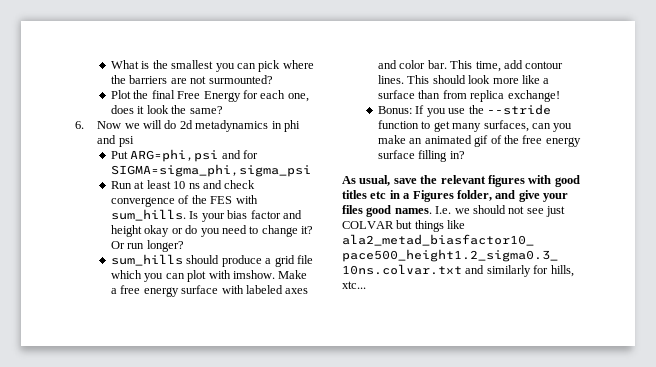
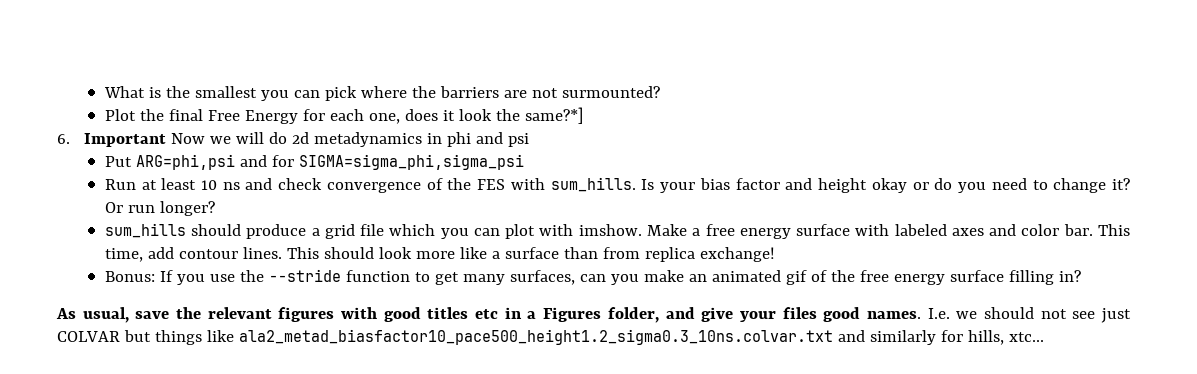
[189,106,223,114] same? -> [524,107,583,124] same?*]
(84, 125) none -> [84,133,167,147] Important

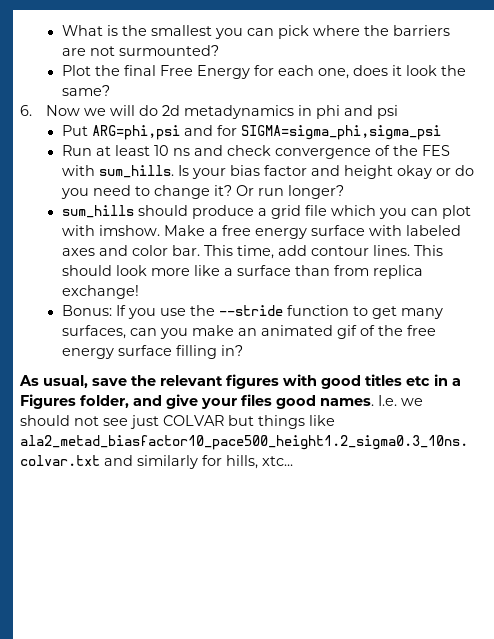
[524,107,583,124] same?*] -> [61,85,110,96] same?
[84,133,167,147] Important -> (32, 110) none

